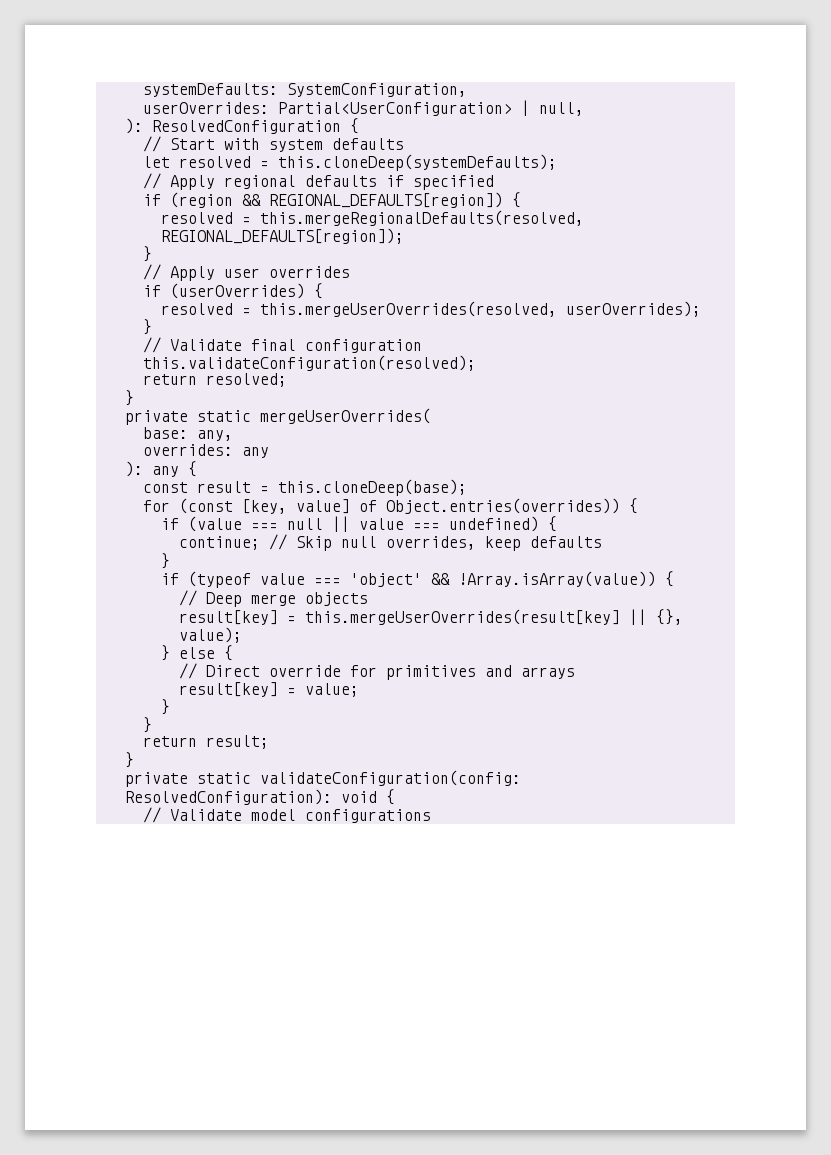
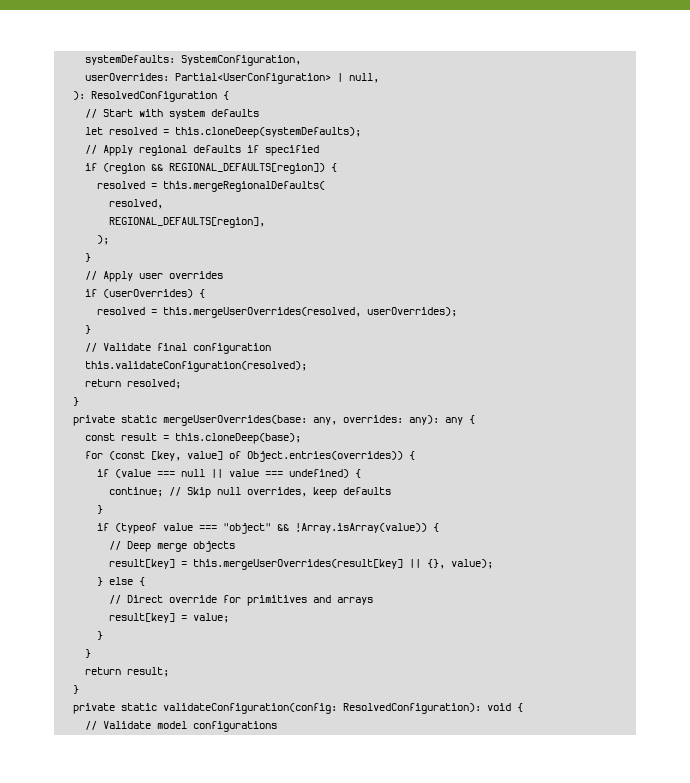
[259,210,584,226] [160,228,404,244] this.mergeRegionalDefaults(resolved, REGIONAL_DEFAULTS[region]); -> [162,181,325,192] [108,199,163,209] [108,217,265,228] [96,235,109,245] this.mergeRegionalDefaults( // resolved, // REGIONAL_DEFAULTS[region], // );
[259,408,431,424] [142,427,188,439] mergeUserOverrides( // base: -> [162,415,307,426] mergeUserOverrides(base:
[142,444,269,458] [124,461,143,477] // overrides: any // ): -> [342,415,439,425] overrides: any):
[349,573,422,587] 'object' -> [222,523,271,534] "object"

